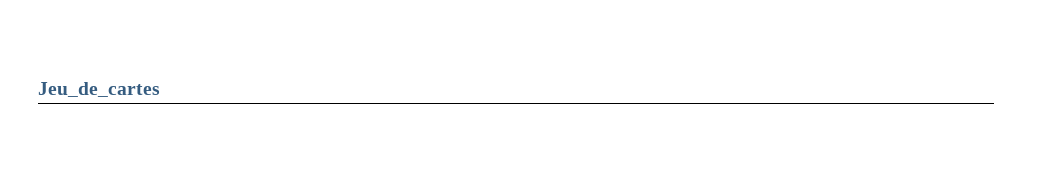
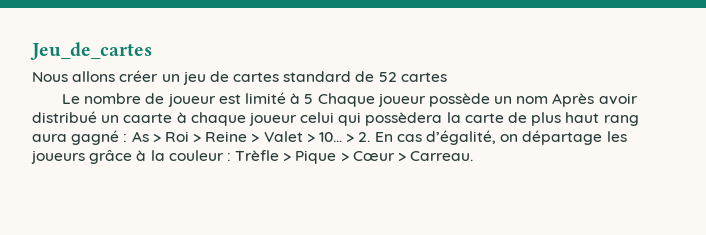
(160, 89) none -> [32,70,447,85] [62,92,638,107] [32,111,639,126] [32,130,627,145] [31,150,474,164] // Nous allons créer un jeu de cartes standard de 52 cartes // Le nombre de joueur est limité à 5 Chaque joueur possède un nom Après avoir distribué un caarte à chaque joueur celui qui possèdera la carte de plus haut rang aura gagné : As > Roi > Reine > Valet > 10… > 2. En cas d’égalité, on départage les joueurs grâce à la couleur : Trèfle > Pique > Cœur > Carreau.

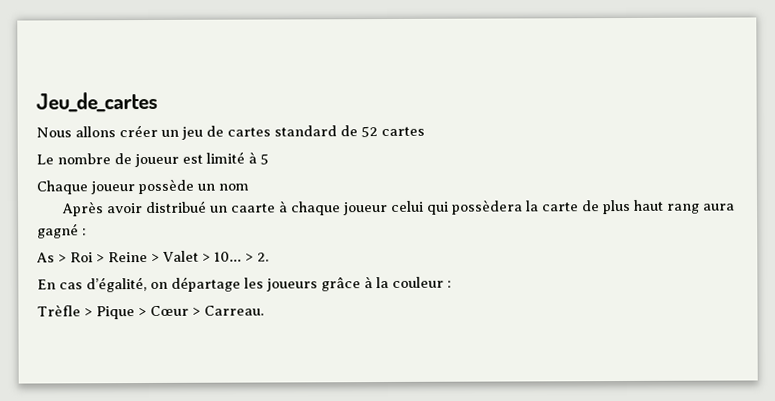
(314, 99) none -> (269, 159) //
(549, 100) none -> (249, 187) //
(128, 138) none -> (87, 232) //
(371, 137) none -> (269, 257) //
(231, 157) none -> (452, 284) //

